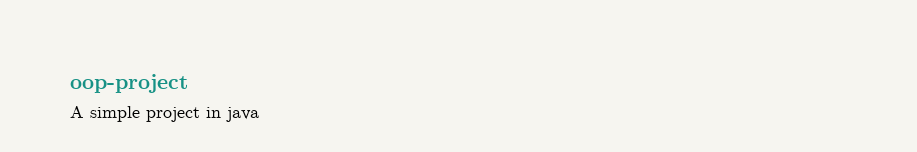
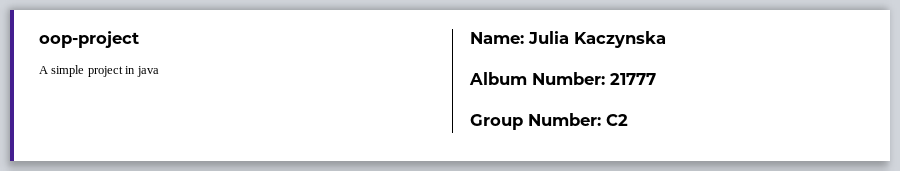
(259, 114) none -> [470,31,666,48] [469,72,656,85] [470,113,628,130] // Name: Julia Kaczynska // Album Number: 21777 // Group Number: C2

